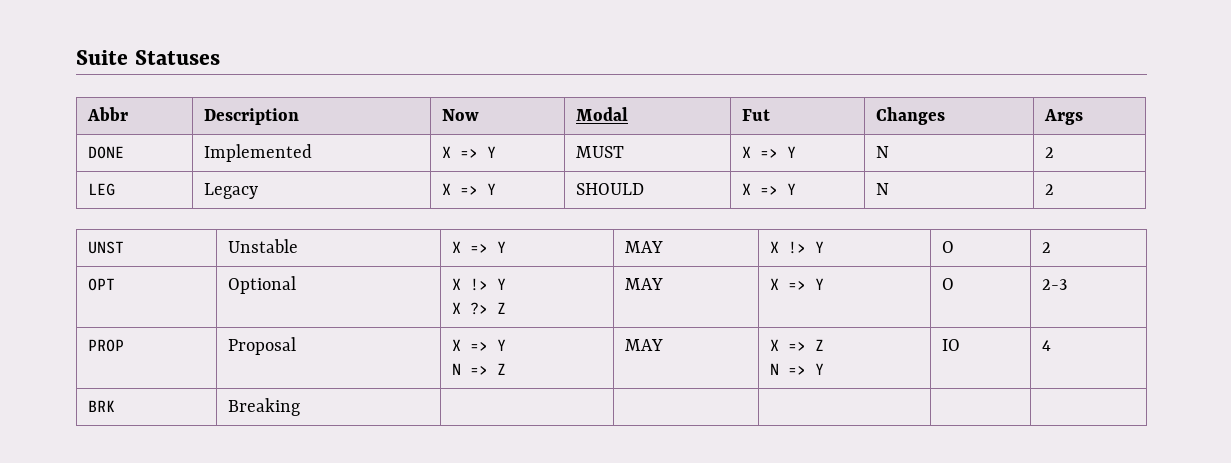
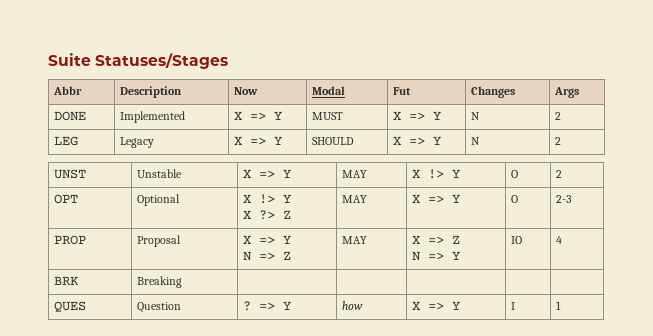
[134,50,220,65] Statuses -> [95,53,229,69] Statuses/Stages
(301, 407) none -> [54,301,87,312] [137,302,182,313] [243,301,292,311] [342,301,364,310] [412,301,461,310] [511,302,516,310] [556,301,562,310] // QUES | Question | ? => Y | how | X => Y | I | 1

